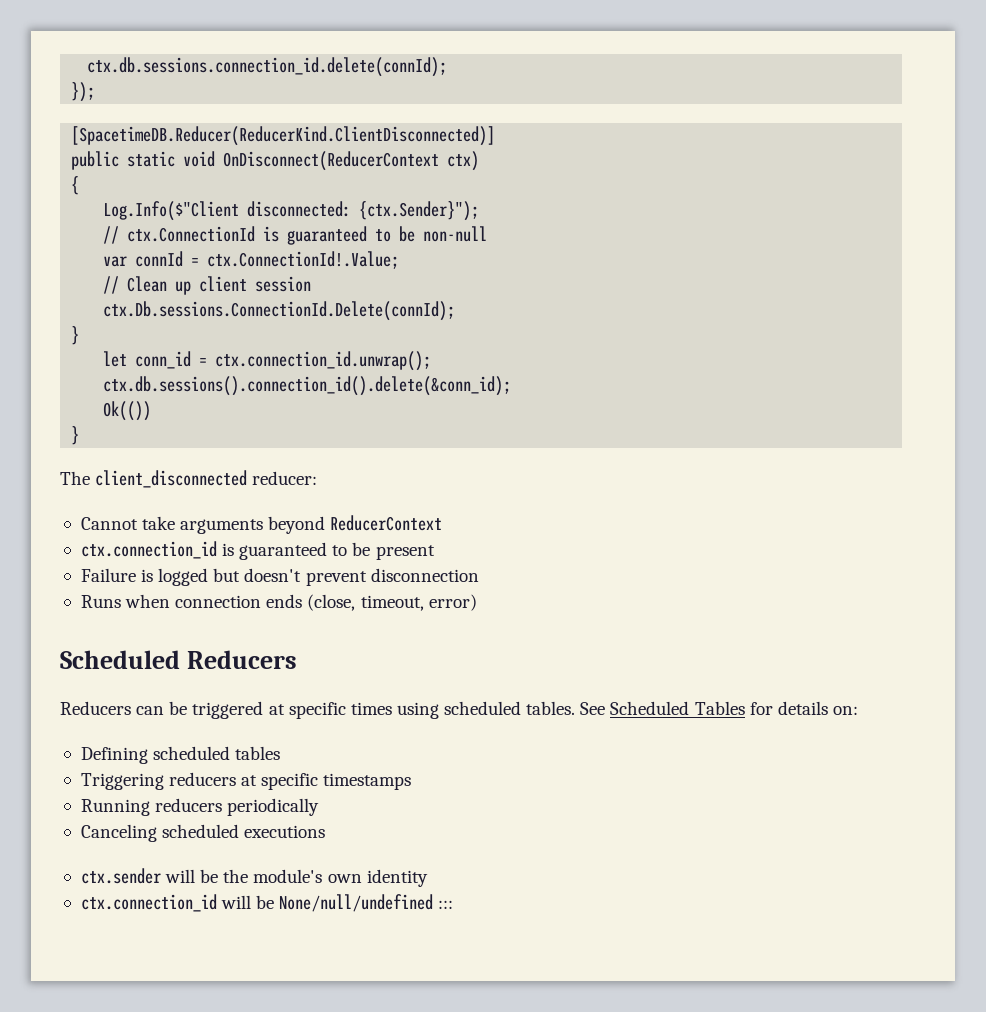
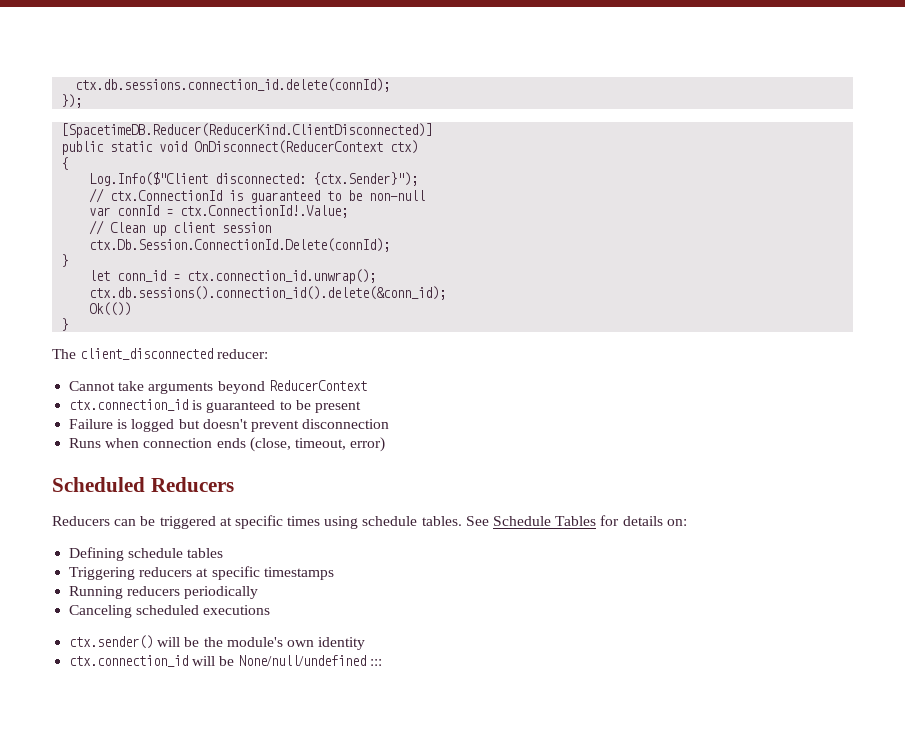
[103,301,456,321] ctx.Db.sessions.ConnectionId.Delete(connId); -> [89,238,391,252] ctx.Db.Session.ConnectionId.Delete(connId);
[444,701,522,715] scheduled -> [362,516,418,526] schedule
[610,701,690,715] Scheduled -> [493,516,552,526] Schedule
[153,746,231,760] scheduled -> [128,548,184,558] schedule
[80,868,161,884] ctx.sender -> [69,635,154,649] ctx.sender()

